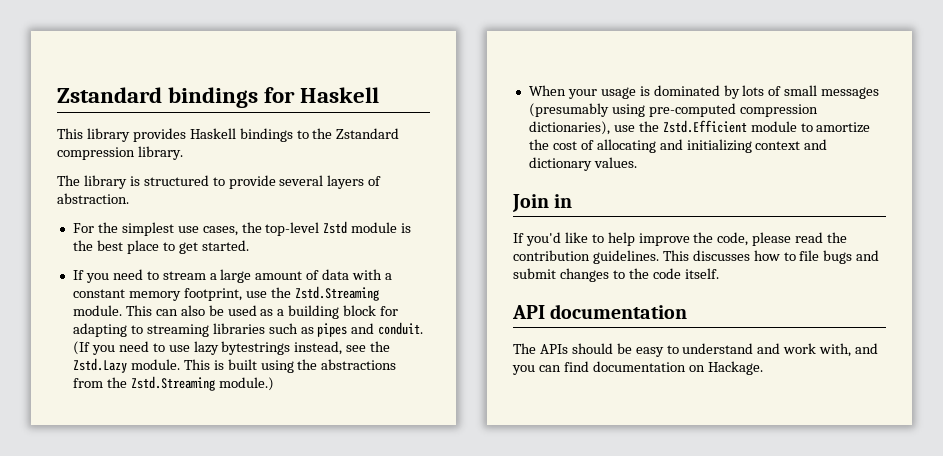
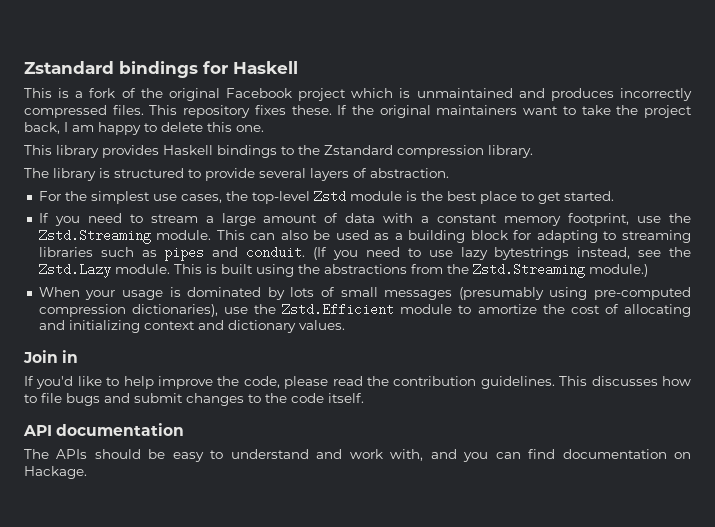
(380, 95) none -> [24,88,692,101] [24,105,692,118] [24,122,264,135] // This is a fork of the original Facebook project which is unmaintained and produces incorrectly compressed files. This repository fixes these. If the original maintainers want to take the project back, I am happy to delete this one.

